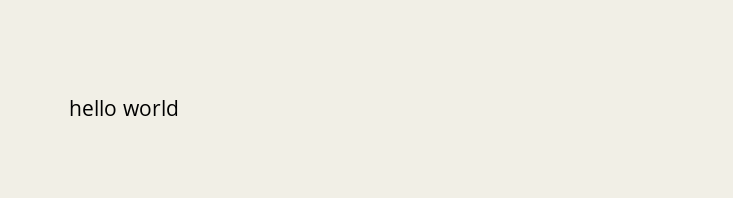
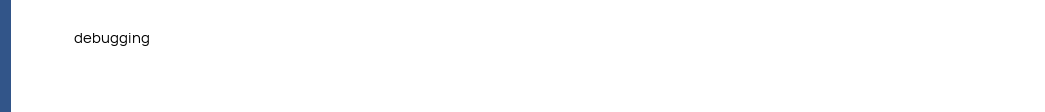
[69,100,179,116] hello world -> [74,33,150,46] debugging

